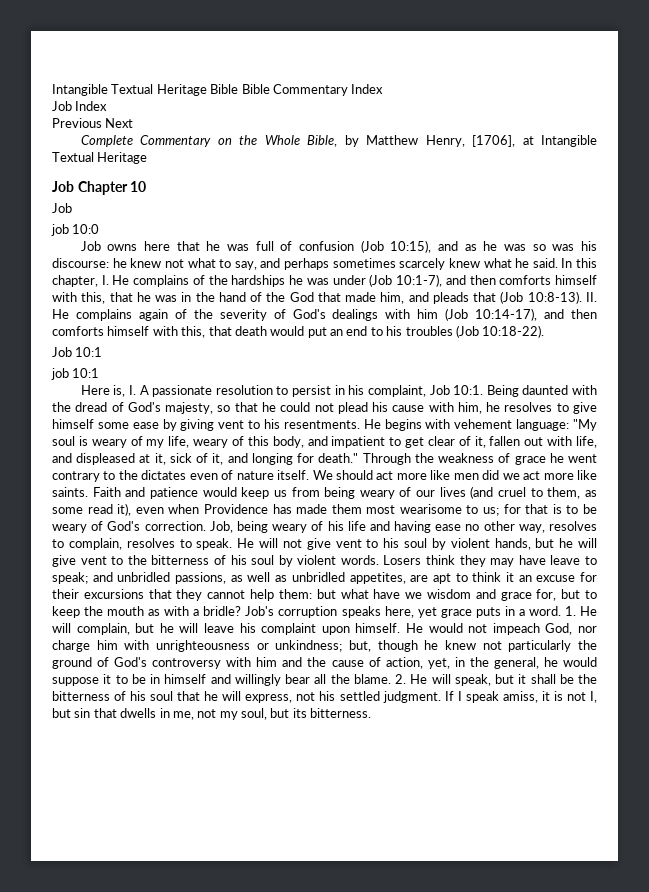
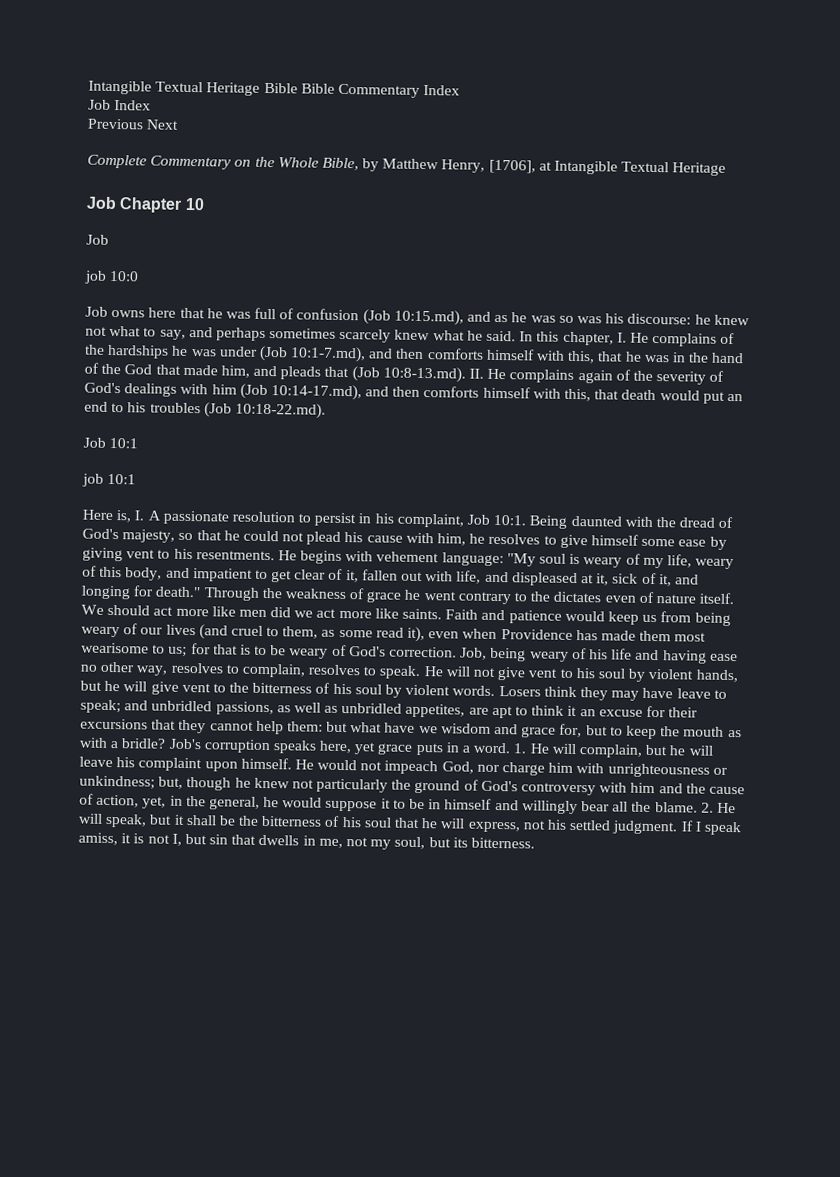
[390,240,432,253] 10:15), -> [393,309,464,326] 10:15.md),
[396,274,443,287] 10:1-7), -> [290,346,367,363] 10:1-7.md),
[527,291,582,304] 10:8-13). -> [382,366,466,383] 10:8-13.md).
[475,308,538,321] 10:14-17), -> [270,384,362,401] 10:14-17.md),
[482,325,545,338] 10:18-22). -> [234,402,326,419] 10:18-22.md).

